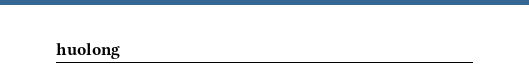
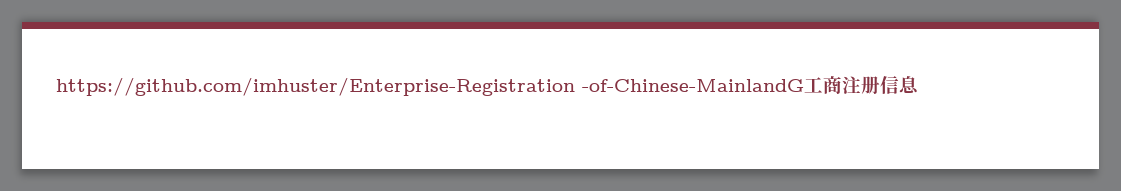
[56,43,120,59] huolong -> [56,76,919,96] https://github.com/imhuster/Enterprise-Registration -of-Chinese-MainlandG工商注册信息

